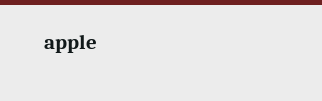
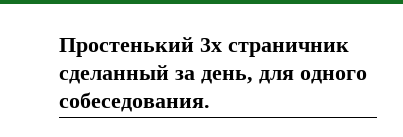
[44,34,97,53] apple -> [59,37,349,57] [59,65,367,84] [59,92,210,112] Простенький 3х страничник сделанный за день, для одного собеседования.

